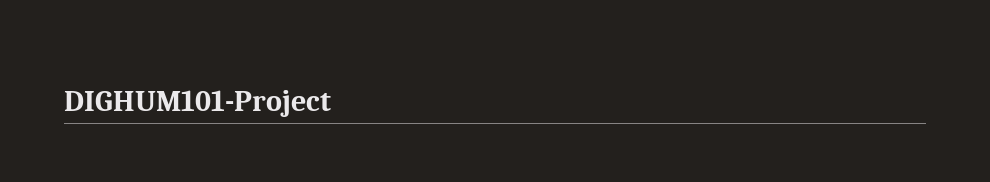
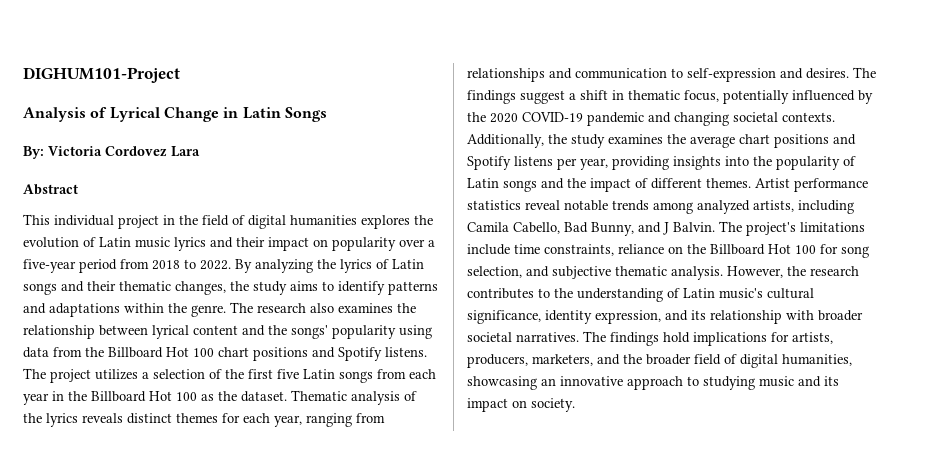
(331, 103) none -> [23,107,327,122] [23,146,200,159] [23,184,78,195] [23,214,433,229] [23,237,435,251] [23,259,424,273] [23,281,438,295] [23,302,416,317] [23,325,432,339] [23,347,427,361] [23,368,436,383] [23,390,417,405] [23,413,385,427] [467,67,876,82] [467,90,873,104] [467,112,835,126] [467,134,856,148] [467,156,856,170] [467,178,868,192] [467,200,854,214] [467,221,865,236] [467,244,869,258] [467,266,859,280] [467,288,814,302] [467,310,863,324] [467,331,833,346] [467,354,852,368] [467,376,839,390] [467,398,575,412] // Analysis of Lyrical Change in Latin Songs // By: Victoria Cordovez Lara // Abstract // This individual project in the field of digital humanities explores the evolution of Latin music lyrics and their impact on popularity over a five-year period from 2018 to 2022. By analyzing the lyrics of Latin songs and their thematic changes, the study aims to identify patterns and adaptations within the genre. The research also examines the relationship between lyrical content and the songs' popularity using data from the Billboard Hot 100 chart positions and Spotify listens. The project utilizes a selection of the first five Latin songs from each year in the Billboard Hot 100 as the dataset. Thematic analysis of the lyrics reveals distinct themes for each year, ranging from relationships and communication to self-expression and desires. The findings suggest a shift in thematic focus, potentially influenced by the 2020 COVID-19 pandemic and changing societal contexts. Additionally, the study examines the average chart positions and Spotify listens per year, providing insights into the popularity of Latin songs and the impact of different themes. Artist performance statistics reveal notable trends among analyzed artists, including Camila Cabello, Bad Bunny, and J Balvin. The project's limitations include time constraints, reliance on the Billboard Hot 100 for song selection, and subjective thematic analysis. However, the research contributes to the understanding of Latin music's cultural significance, identity expression, and its relationship with broader societal narratives. The findings hold implications for artists, producers, marketers, and the broader field of digital humanities, showcasing an innovative approach to studying music and its impact on society.

